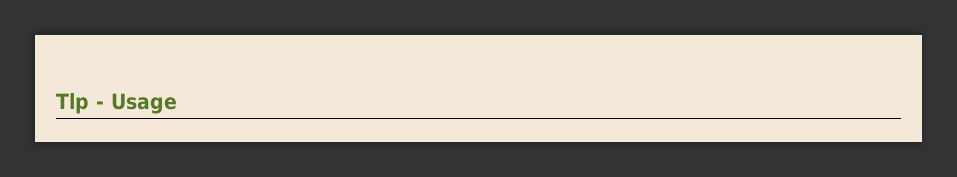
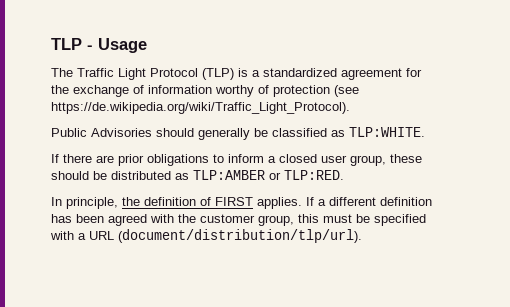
[56,93,89,114] Tlp -> [51,38,82,50] TLP
(177, 103) none -> [51,68,422,80] [51,85,359,97] [51,102,350,114] [51,127,425,140] [51,154,422,166] [51,170,344,180] [51,197,432,209] [51,214,426,226] [50,229,362,243] // The Traffic Light Protocol (TLP) is a standardized agreement for the exchange of information worthy of protection (see https://de.wikipedia.org/wiki/Traffic_Light_Protocol). // Public Advisories should generally be classified as TLP:WHITE. // If there are prior obligations to inform a closed user group, these should be distributed as TLP:AMBER or TLP:RED. // In principle, the definition of FIRST applies. If a different definition has been agreed with the customer group, this must be specified with a URL (document/distribution/tlp/url).

